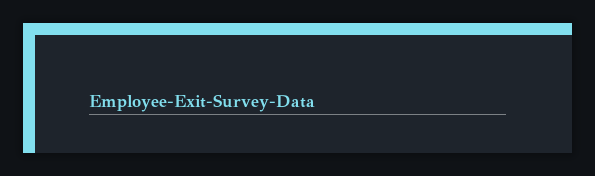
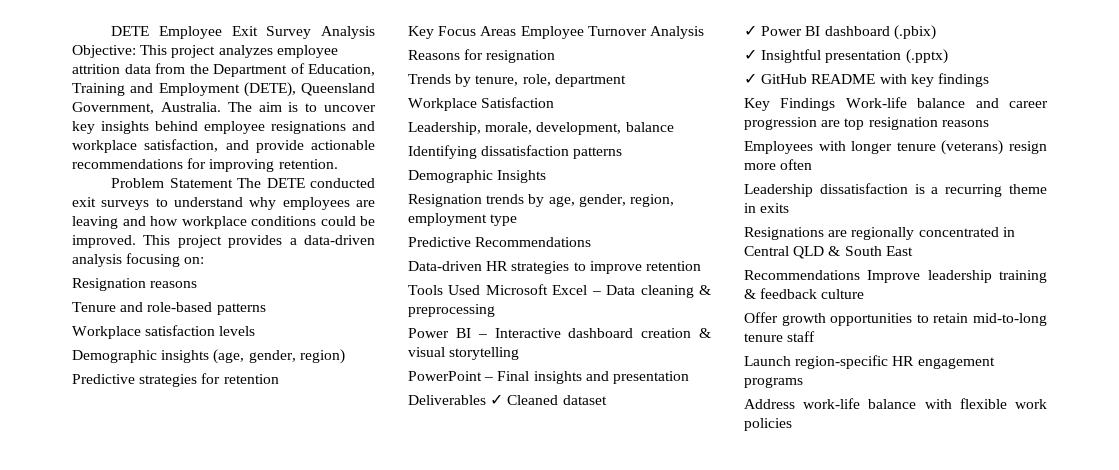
[89,94,315,112] Employee-Exit-Survey-Data -> [111,26,375,39] [72,45,338,58] [72,63,375,77] [72,82,375,97] [72,102,376,114] [72,121,375,134] [72,139,375,153] [72,158,338,172] [111,178,375,188] [72,197,375,210] [72,216,375,229] [72,235,375,248] [72,253,205,267] [72,278,198,291] [72,302,266,315] [72,325,256,339] [72,349,345,364] [72,373,279,387] [408,26,704,39] [408,49,556,63] [408,74,626,87] [408,97,555,111] [408,122,674,135] [408,145,623,159] [408,170,547,183] [408,194,674,207] [408,213,518,226] [408,237,592,247] [408,261,701,274] [408,284,711,298] [408,304,495,317] [408,328,711,338] [408,347,520,360] [408,371,689,384] [408,394,607,405] [744,25,936,40] [744,49,948,64] [744,73,989,87] [744,97,1048,111] [744,117,989,130] [744,140,1047,155] [744,159,813,170] [744,183,1047,197] [744,203,790,213] [744,227,1015,240] [744,246,913,259] [744,270,1047,283] [744,288,865,299] [744,312,1047,326] [744,331,816,342] [744,355,995,369] [744,377,803,388] [744,398,1047,409] [744,418,792,431] DETE Employee Exit Survey Analysis Objective: This project analyzes employee attrition data from the Department of Education, Training and Employment (DETE), Queensland Government, Australia. The aim is to uncover key insights behind employee resignations and workplace satisfaction, and provide actionable recommendations for improving retention. // Problem Statement The DETE conducted exit surveys to understand why employees are leaving and how workplace conditions could be improved. This project provides a data-driven analysis focusing on: // Resignation reasons // Tenure and role-based patterns // Workplace satisfaction levels // Demographic insights (age, gender, region) // Predictive strategies for retention // Key Focus Areas Employee Turnover Analysis // Reasons for resignation // Trends by tenure, role, department // Workplace Satisfaction // Leadership, morale, development, balance // Identifying dissatisfaction patterns // Demographic Insights // Resignation trends by age, gender, region, employment type // Predictive Recommendations // Data-driven HR strategies to improve retention // Tools Used Microsoft Excel – Data cleaning & preprocessing // Power BI – Interactive dashboard creation & visual storytelling // PowerPoint – Final insights and presentation // Deliverables ✓ Cleaned dataset // ✓ Power BI dashboard (.pbix) // ✓ Insightful presentation (.pptx) // ✓ GitHub README with key findings // Key Findings Work-life balance and career progression are top resignation reasons // Employees with longer tenure (veterans) resign more often // Leadership dissatisfaction is a recurring theme in exits // Resignations are regionally concentrated in Central QLD & South East // Recommendations Improve leadership training & feedback culture // Offer growth opportunities to retain mid-to-long tenure staff // Launch region-specific HR engagement programs // Address work-life balance with flexible work policies

